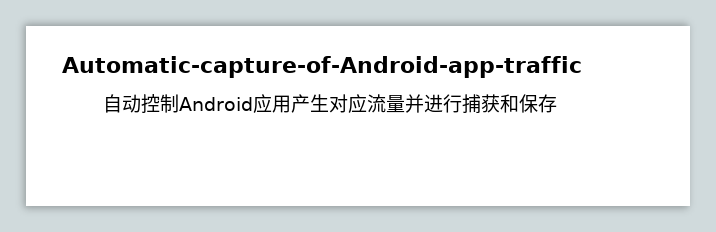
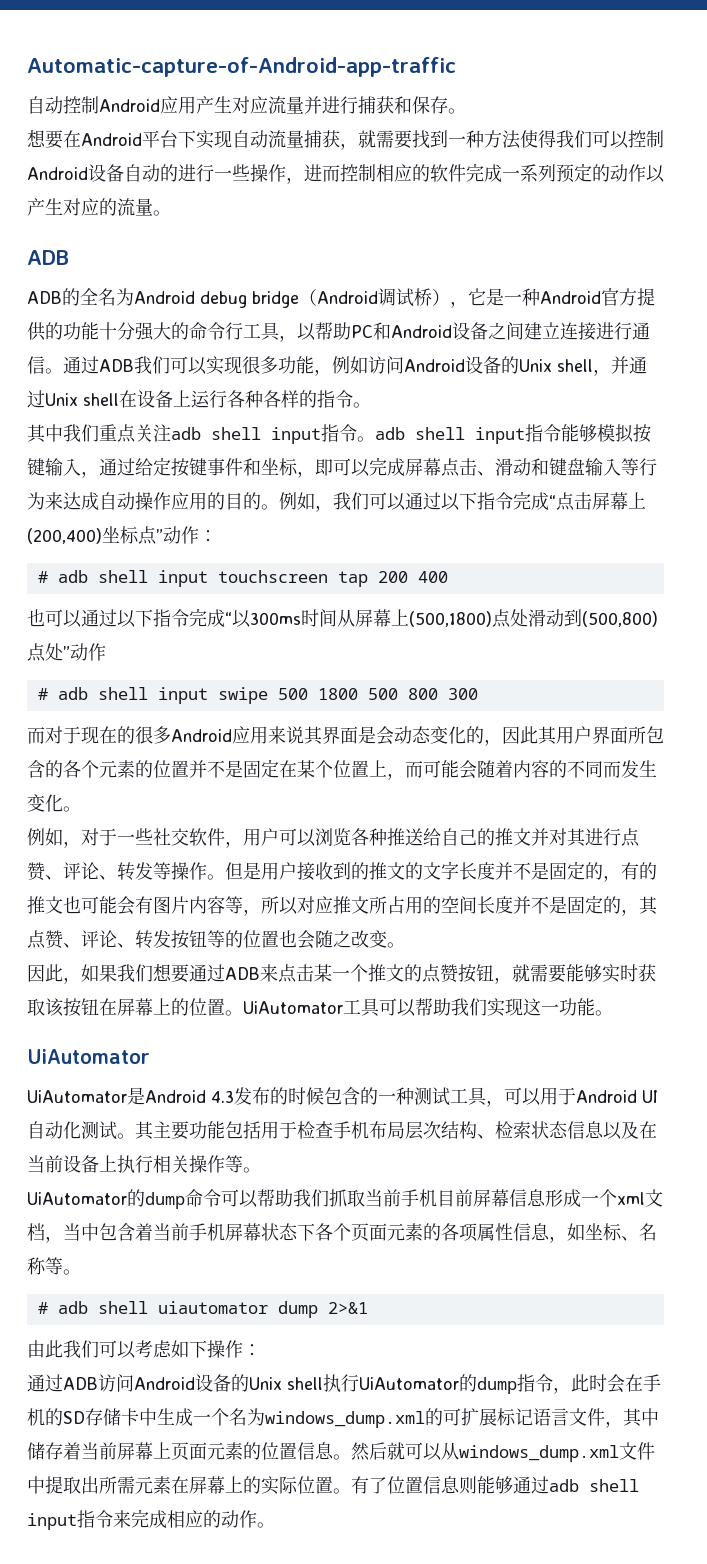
(557, 103) none -> [448,108,466,114] [27,129,664,150] [27,163,665,184] [27,198,171,216] [27,250,69,265] [27,288,655,308] [27,322,650,342] [27,356,647,376] [27,390,371,408] [27,424,651,444] [27,457,657,478] [27,491,646,512] [27,526,217,545] [37,570,448,587] [27,608,658,628] [27,643,106,662] [37,687,478,704] [27,726,664,746] [27,759,657,780] [27,794,81,812] [27,828,640,848] [27,861,657,882] [27,895,658,916] [27,930,405,949] [27,963,656,984] [27,998,613,1017] [27,1049,150,1064] [27,1087,658,1107] [27,1121,657,1140] [27,1155,261,1173] [27,1189,663,1209] [27,1223,657,1243] [27,1257,81,1275] [37,1301,368,1318] [27,1340,261,1359] [27,1374,661,1394] [27,1408,659,1428] [27,1442,655,1462] [27,1476,639,1495] [27,1509,275,1530] 。 // 想要在Android平台下实现自动流量捕获，就需要找到一种方法使得我们可以控制Android设备自动的进行一些操作，进而控制相应的软件完成一系列预定的动作以产生对应的流量。 // ADB // ADB的全名为Android debug bridge（Android调试桥），它是一种Android官方提供的功能十分强大的命令行工具，以帮助PC和Android设备之间建立连接进行通信。通过ADB我们可以实现很多功能，例如访问Android设备的Unix shell，并通过Unix shell在设备上运行各种各样的指令。 // 其中我们重点关注adb shell input指令。adb shell input指令能够模拟按键输入，通过给定按键事件和坐标，即可以完成屏幕点击、滑动和键盘输入等行为来达成自动操作应用的目的。例如，我们可以通过以下指令完成“点击屏幕上(200,400)坐标点”动作： // # adb shell input touchscreen tap 200 400 // 也可以通过以下指令完成“以300ms时间从屏幕上(500,1800)点处滑动到(500,800)点处”动作 // # adb shell input swipe 500 1800 500 800 300 // 而对于现在的很多Android应用来说其界面是会动态变化的，因此其用户界面所包含的各个元素的位置并不是固定在某个位置上，而可能会随着内容的不同而发生变化。 // 例如，对于一些社交软件，用户可以浏览各种推送给自己的推文并对其进行点赞、评论、转发等操作。但是用户接收到的推文的文字长度并不是固定的，有的推文也可能会有图片内容等，所以对应推文所占用的空间长度并不是固定的，其点赞、评论、转发按钮等的位置也会随之改变。 // 因此，如果我们想要通过ADB来点击某一个推文的点赞按钮，就需要能够实时获取该按钮在屏幕上的位置。UiAutomator工具可以帮助我们实现这一功能。 // UiAutomator // UiAutomator是Android 4.3发布的时候包含的一种测试工具，可以用于Android UI自动化测试。其主要功能包括用于检查手机布局层次结构、检索状态信息以及在当前设备上执行相关操作等。 // UiAutomator的dump命令可以帮助我们抓取当前手机目前屏幕信息形成一个xml文档，当中包含着当前手机屏幕状态下各个页面元素的各项属性信息，如坐标、名称等。 // # adb shell uiautomator dump 2>&1 // 由此我们可以考虑如下操作： // 通过ADB访问Android设备的Unix shell执行UiAutomator的dump指令，此时会在手机的SD存储卡中生成一个名为windows_dump.xml的可扩展标记语言文件，其中储存着当前屏幕上页面元素的位置信息。然后就可以从windows_dump.xml文件中提取出所需元素在屏幕上的实际位置。有了位置信息则能够通过adb shell input指令来完成相应的动作。

